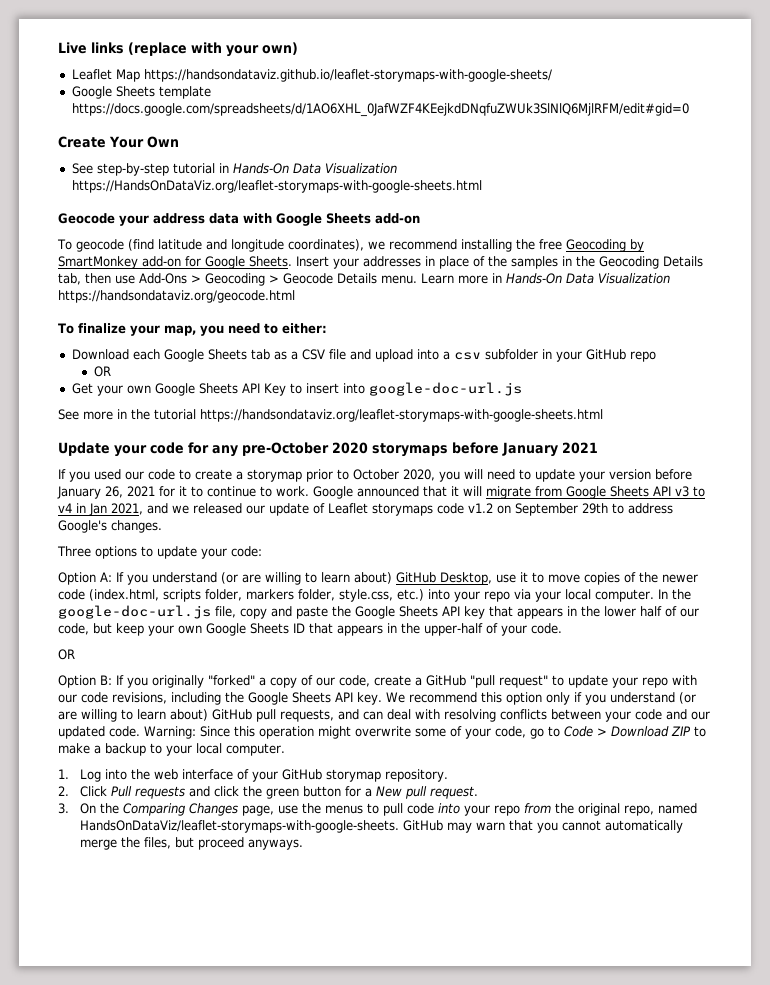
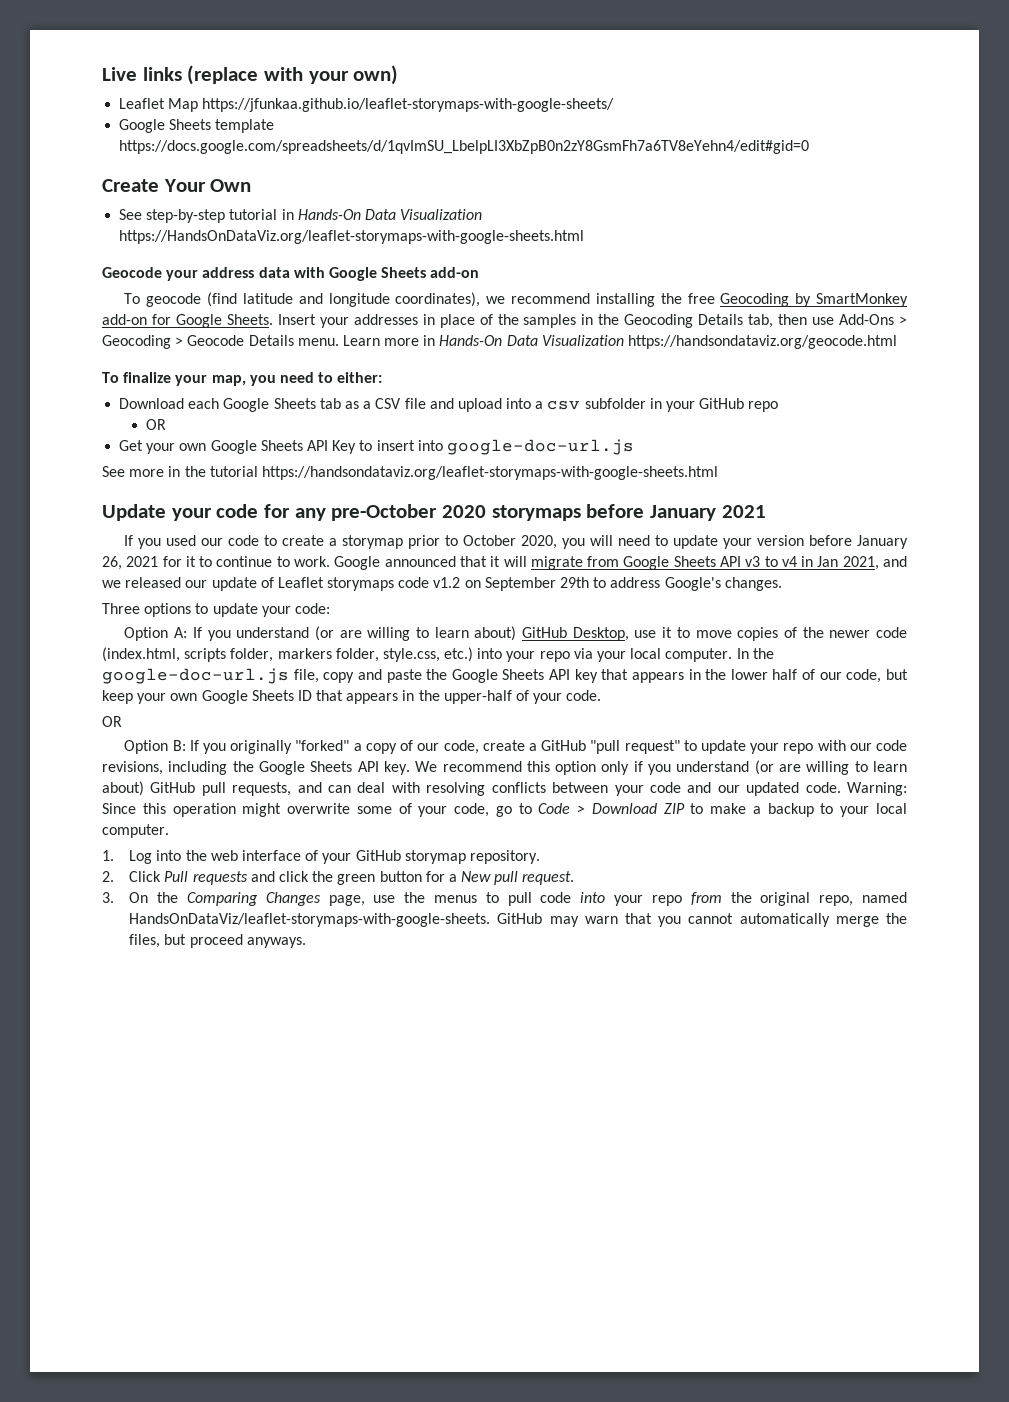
[143,69,552,82] https://handsondataviz.github.io/leaflet-storymaps-with-google-sheets/ -> [202,98,615,112] https://jfunkaa.github.io/leaflet-storymaps-with-google-sheets/
[71,103,689,117] https://docs.google.com/spreadsheets/d/1AO6XHL_0JafWZF4KEejkdDNqfuZWUk3SlNlQ6MjlRFM/edit#gid=0 -> [119,140,810,154] https://docs.google.com/spreadsheets/d/1qvImSU_LbelpLI3XbZpB0n2zY8GsmFh7a6TV8eYehn4/edit#gid=0

